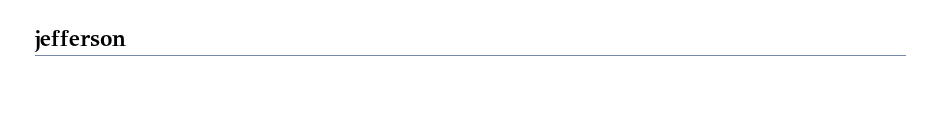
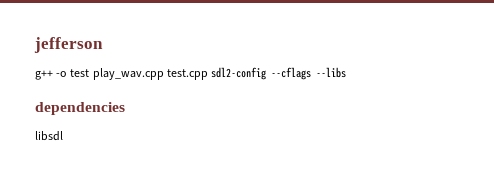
(126, 41) none -> [35,67,347,80] [35,102,125,115] [35,131,63,141] // g++ -o test play_wav.cpp test.cpp sdl2-config --cflags --libs // dependencies // libsdl

